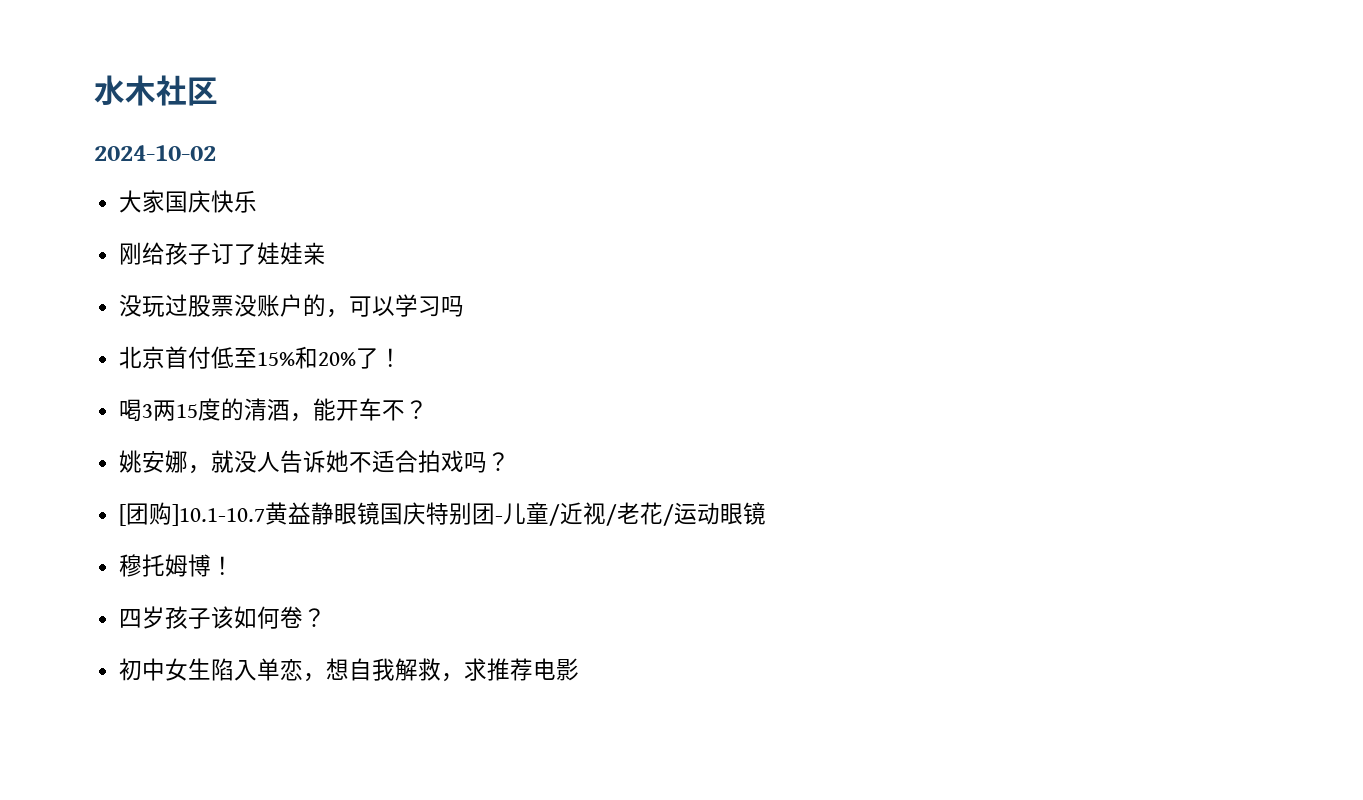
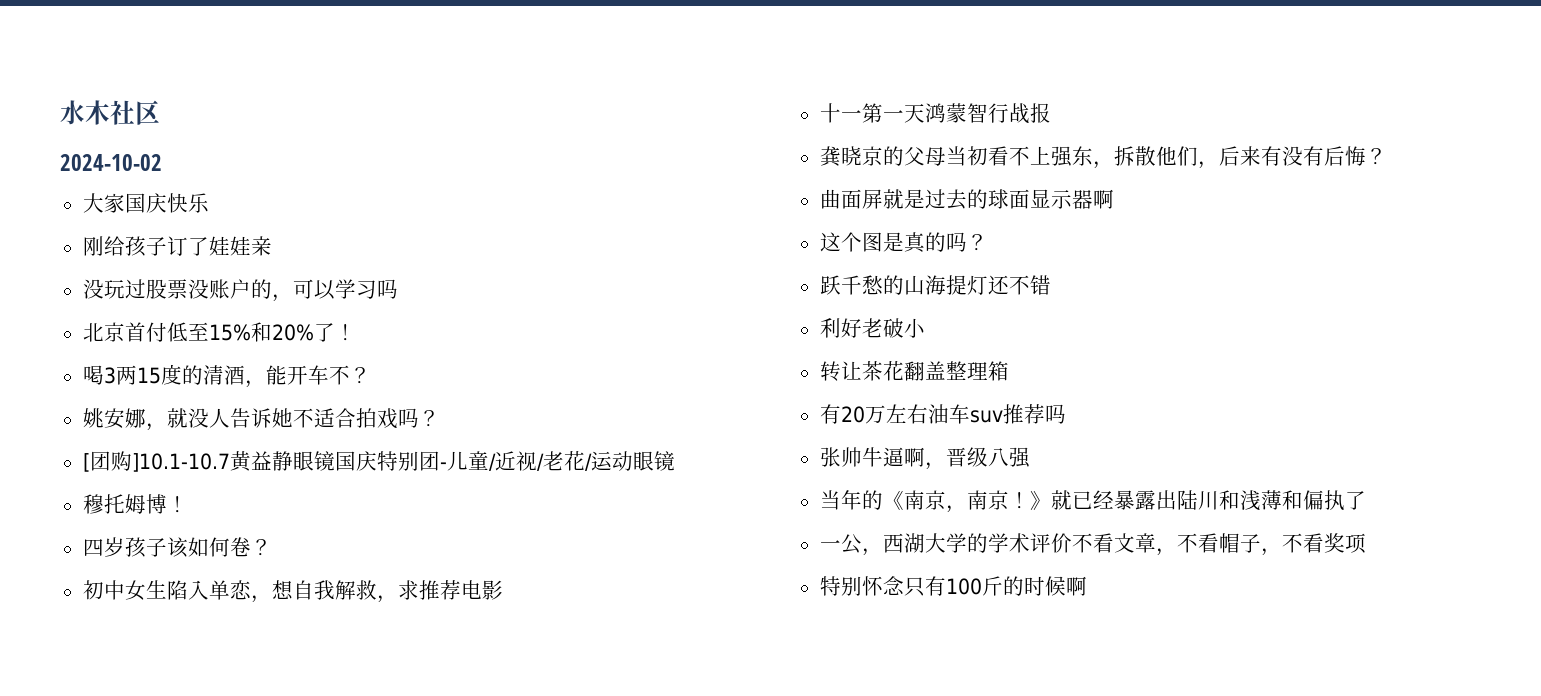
(579, 669) none -> [819,103,1051,124] [819,146,1387,169] [819,189,1114,210] [819,232,988,253] [819,275,1051,295] [819,318,925,338] [819,361,1009,382] [819,404,1066,424] [819,447,1031,470] [819,490,1366,513] [819,533,1366,556] [819,576,1087,597] // 十一第一天鸿蒙智行战报 // 龚晓京的父母当初看不上强东，拆散他们，后来有没有后悔？ // 曲面屏就是过去的球面显示器啊 // 这个图是真的吗？ // 跃千愁的山海提灯还不错 // 利好老破小 // 转让茶花翻盖整理箱 // 有20万左右油车suv推荐吗 // 张帅牛逼啊，晋级八强 // 当年的《南京，南京！》就已经暴露出陆川和浅薄和偏执了 // 一公，西湖大学的学术评价不看文章，不看帽子，不看奖项 // 特别怀念只有100斤的时候啊

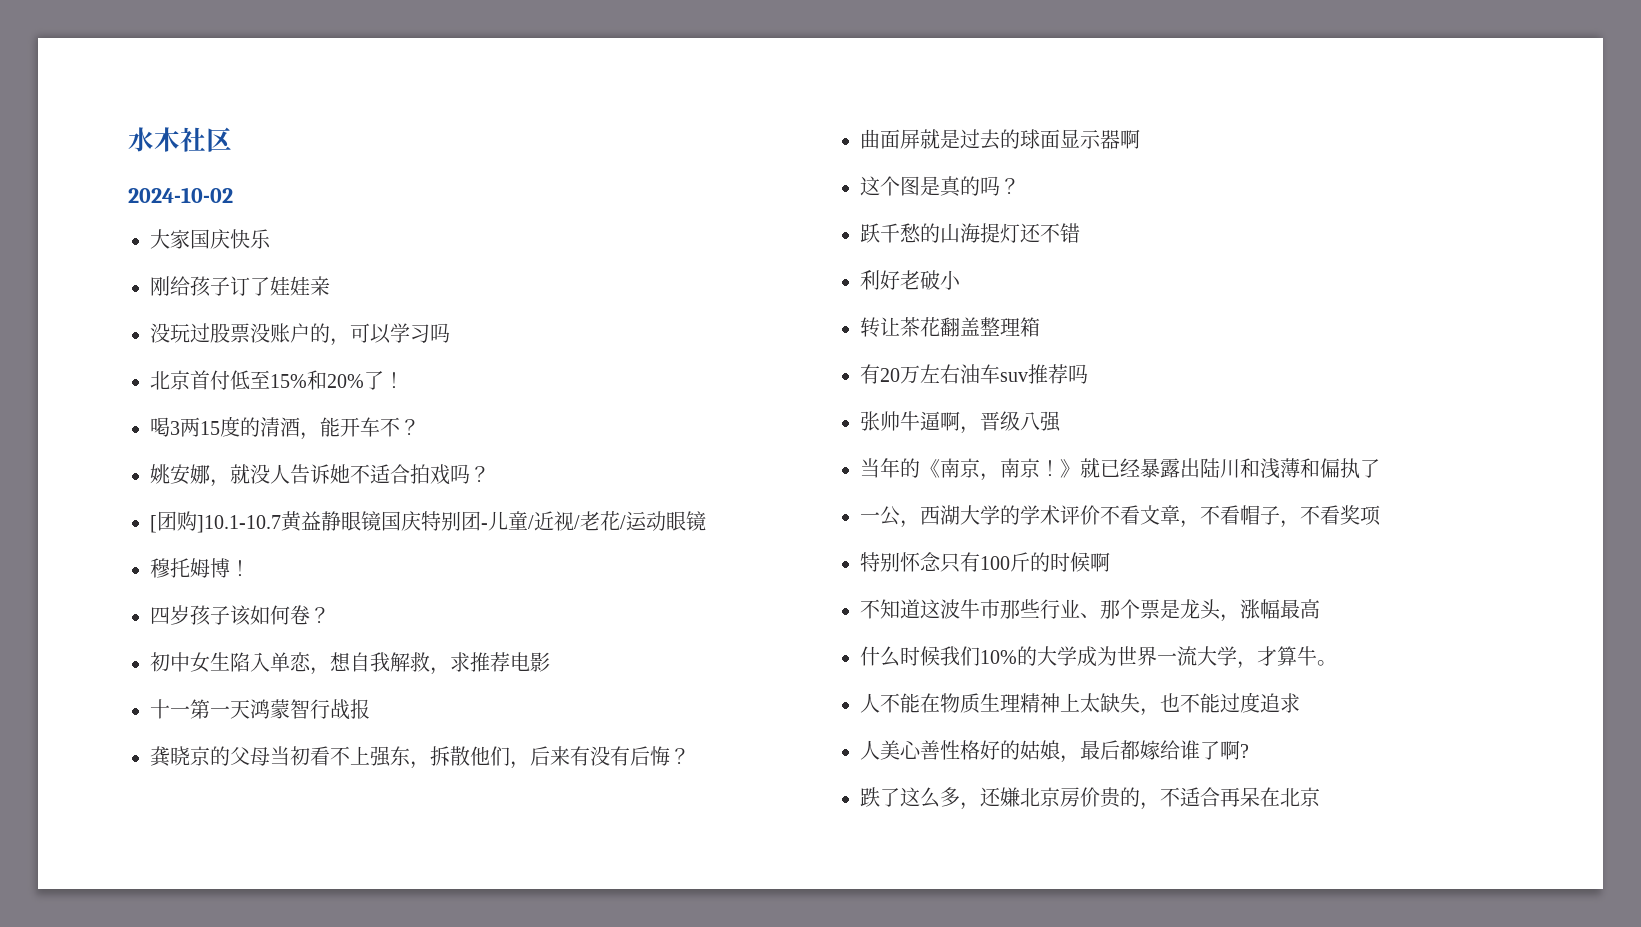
(1087, 586) none -> [860,599,1320,622] [860,646,1337,669] [860,692,1300,716] [860,740,1249,763] [860,787,1320,810] // 不知道这波牛市那些行业、那个票是龙头，涨幅最高 // 什么时候我们10%的大学成为世界一流大学，才算牛。 // 人不能在物质生理精神上太缺失，也不能过度追求 // 人美心善性格好的姑娘，最后都嫁给谁了啊? // 跌了这么多，还嫌北京房价贵的，不适合再呆在北京

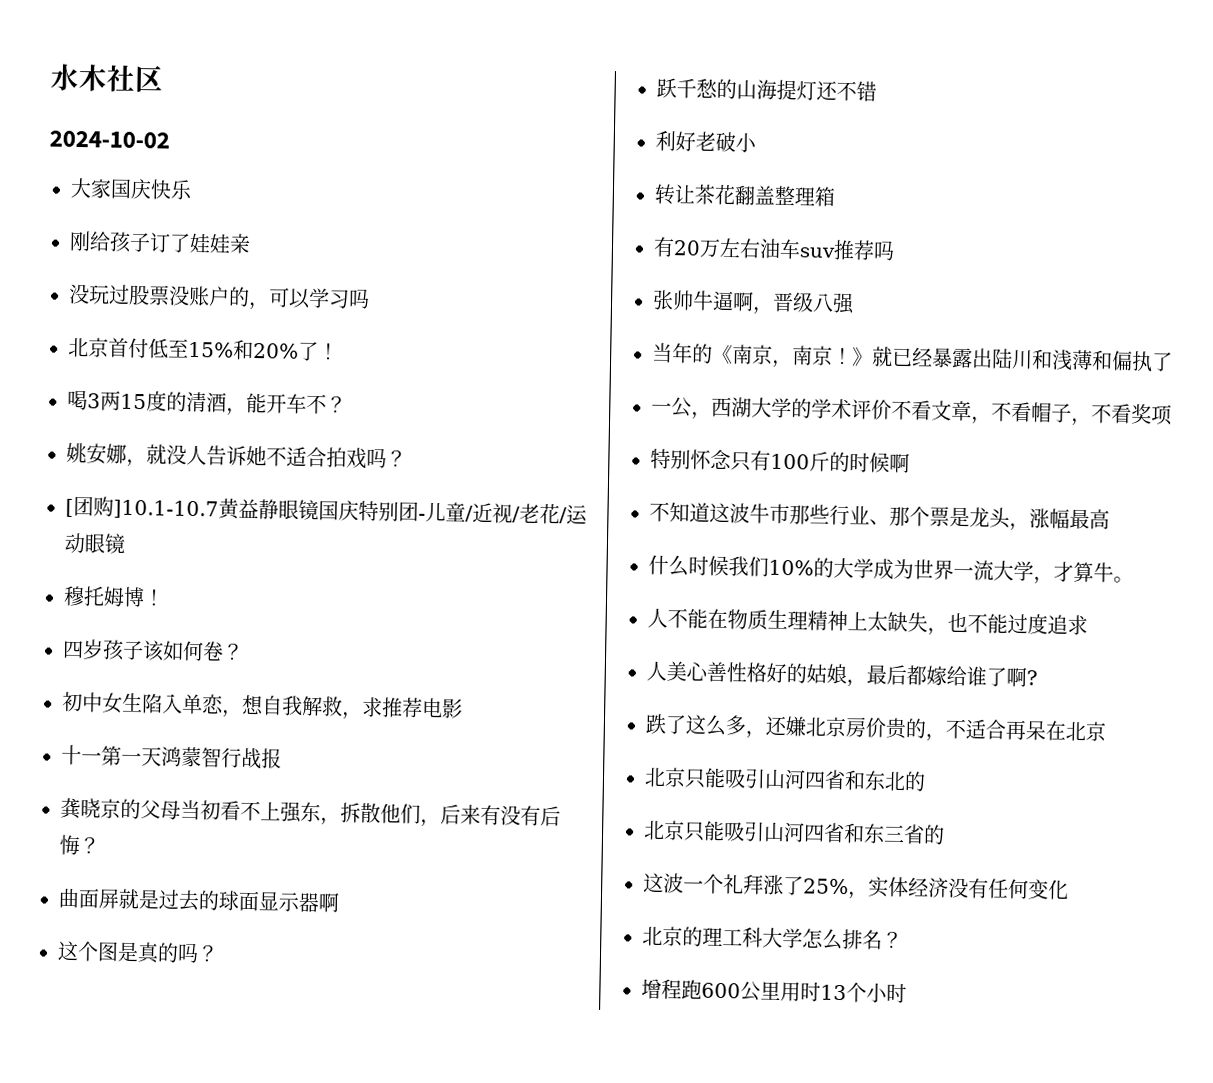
(1320, 797) none -> [644,767,926,792] [643,820,945,845] [643,872,1069,900] [642,926,903,951] [641,978,907,1004] // 北京只能吸引山河四省和东北的 // 北京只能吸引山河四省和东三省的 // 这波一个礼拜涨了25%，实体经济没有任何变化 // 北京的理工科大学怎么排名？ // 增程跑600公里用时13个小时

